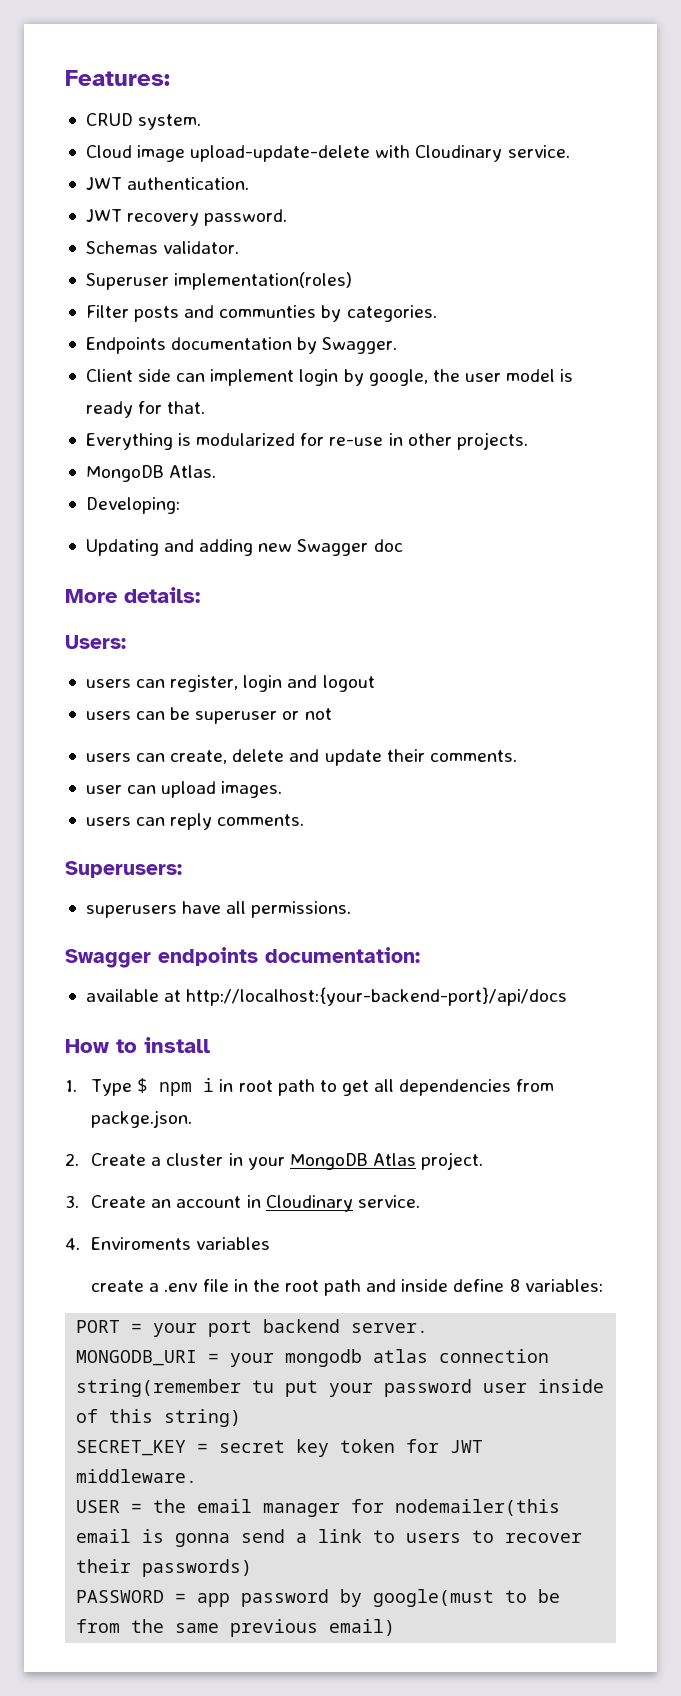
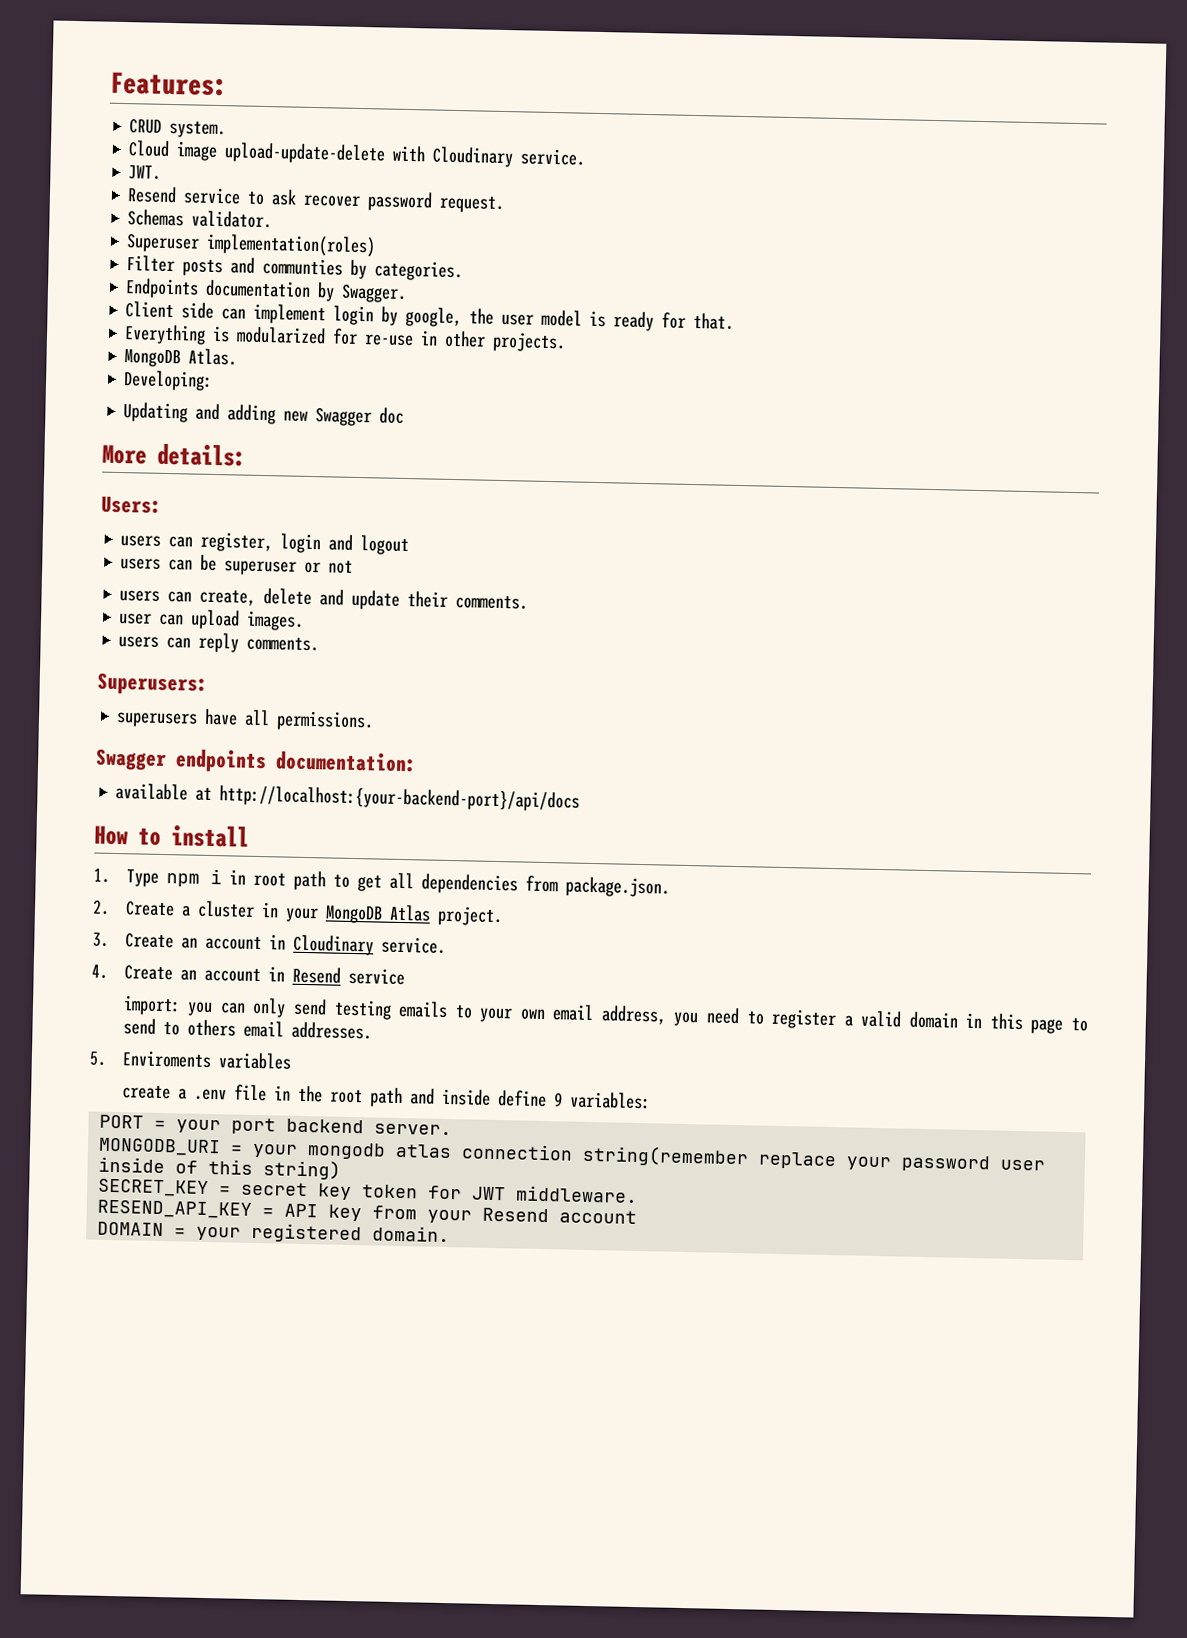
[85,177,250,190] [85,209,288,226] JWT authentication. // JWT recovery password. -> [128,165,162,180] [127,186,506,214] JWT. // Resend service to ask recover password request.
[137,1078,149,1093] $ -> (159, 878) none
[91,1110,193,1128] packge.json. -> [564,876,670,898] package.json.
(80, 1244) none -> [123,964,405,986] [122,995,1089,1034] [122,1018,372,1040] [89,1051,107,1066] Create an account in Resend service // import: you can only send testing emails to your own email address, you need to register a valid domain in this page to send to others email addresses. // 5.
[509,1279,520,1292] 8 -> [552,1092,563,1107] 9
[252,1380,319,1397] tu put -> [758,1151,838,1170] replace
[76,1499,561,1517] [76,1529,583,1547] [76,1559,253,1577] [76,1589,561,1607] [76,1619,396,1637] USER = the email manager for nodemailer(this email is gonna send a link to users to recover their passwords) // PASSWORD = app password by google(must to be from the same previous email) -> [97,1199,638,1225] [97,1221,451,1244] RESEND_API_KEY = API key from your Resend account // DOMAIN = your registered domain.

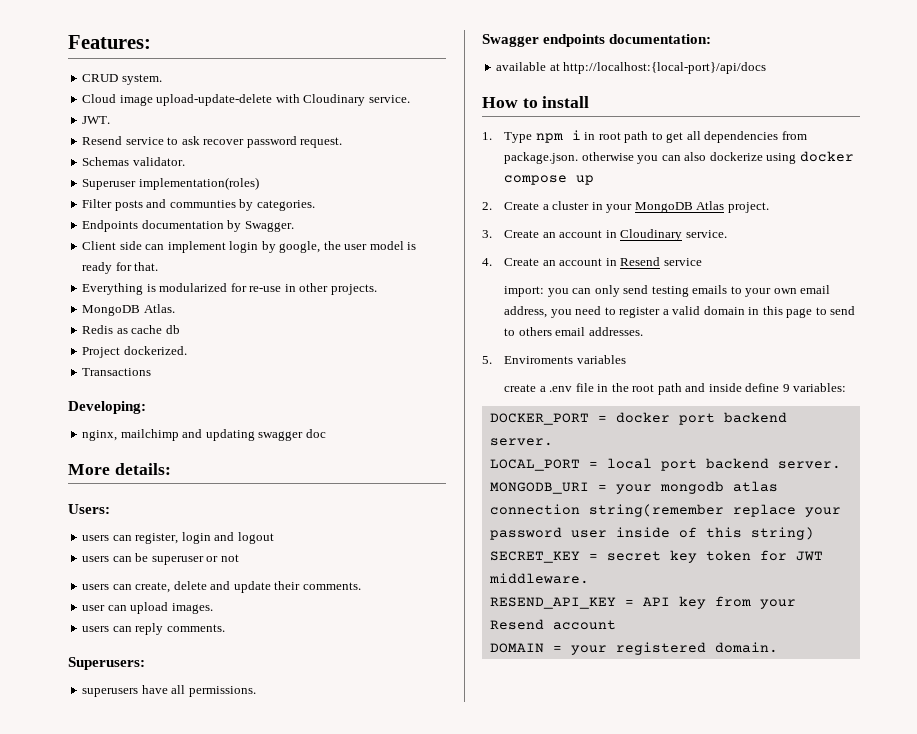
[123,370,214,391] [123,402,373,427] Developing: // Updating and adding new Swagger -> [82,325,180,334] [82,346,187,358] [82,368,152,376] [68,401,146,414] [82,429,304,441] Redis as cache db // Project dockerized. // Transactions // Developing: // nginx, mailchimp and updating swagger
[219,785,581,812] http://localhost:{your-backend-port}/api/docs -> [563,62,767,74] http://localhost:{local-port}/api/docs
(670, 887) none -> [581,151,854,164] [504,175,595,185] otherwise you can also dockerize using docker compose up
[99,1114,222,1134] PORT = your -> [489,412,787,425] [489,438,553,446] [489,458,652,471] DOCKER_PORT = docker port backend server. // LOCAL_PORT = local

